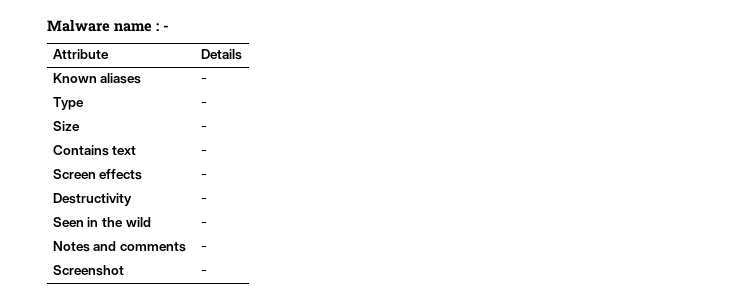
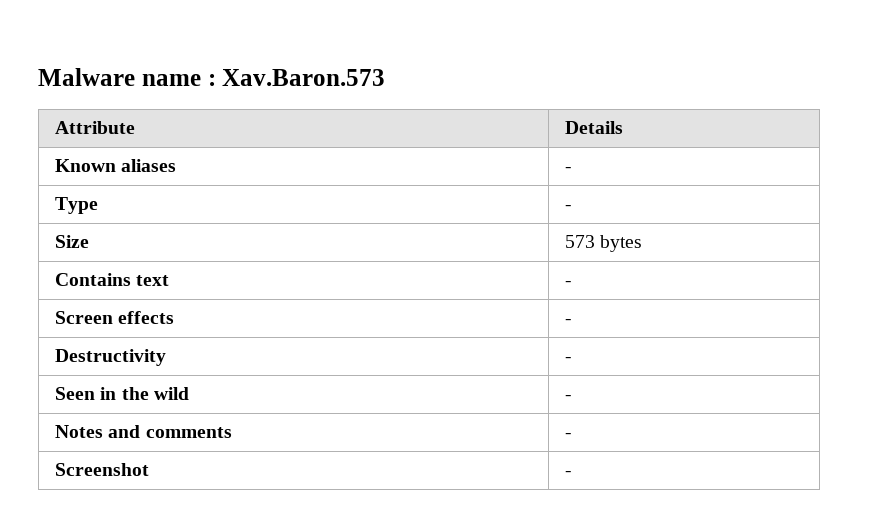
[163,25,169,31] - -> [222,69,386,86] Xav.Baron.573
[200,126,207,131] - -> [565,235,643,252] 573 bytes

